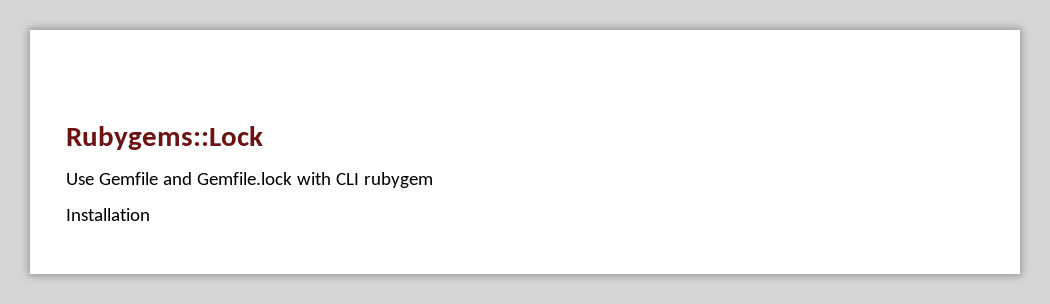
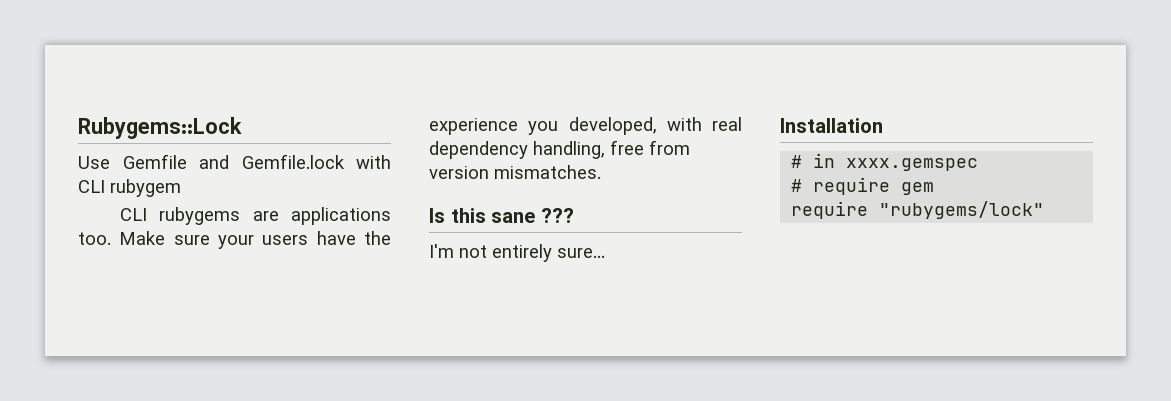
[66,208,150,221] Installation -> [120,207,391,225] [78,231,392,249] [429,117,742,135] [429,140,690,159] [429,165,601,179] [429,208,574,223] [429,244,605,262] [780,118,883,133] [791,153,979,171] [791,177,935,195] [791,201,1045,219] CLI rubygems are applications too. Make sure your users have the experience you developed, with real dependency handling, free from version mismatches. // Is this sane ??? // I'm not entirely sure... // Installation // # in xxxx.gemspec // # require gem // require "rubygems/lock"

